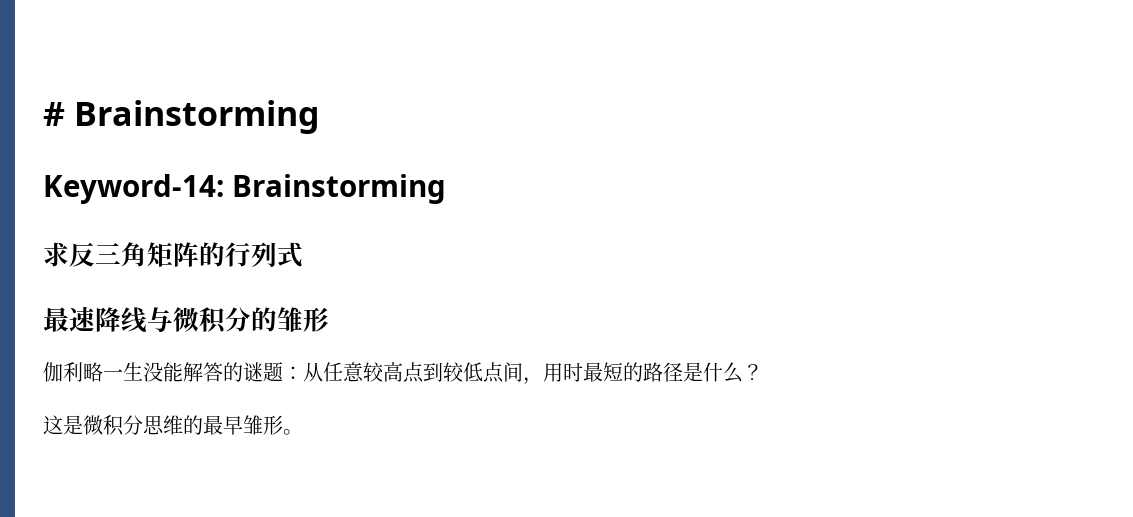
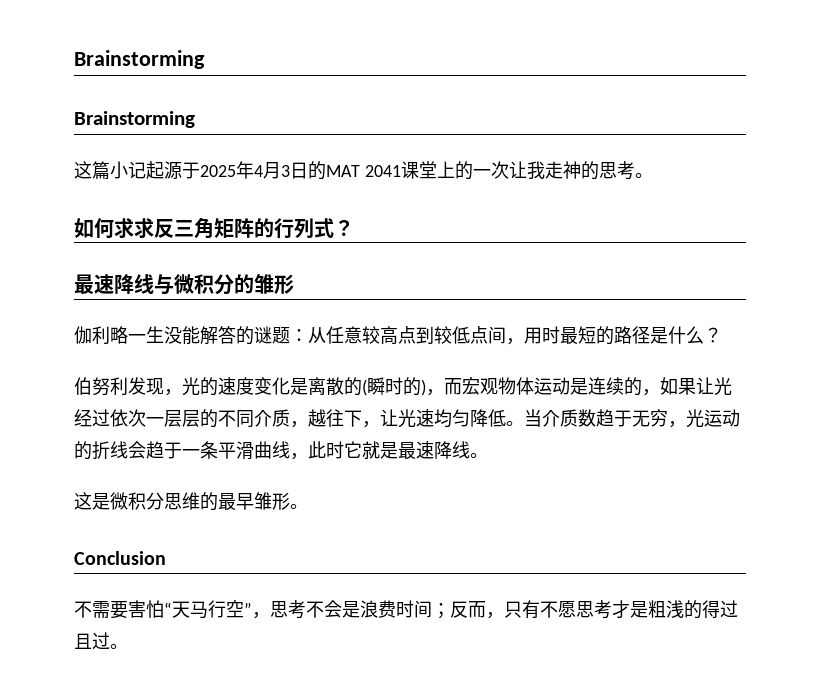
[43,100,321,134] [43,174,446,204] # Brainstorming // Keyword-14: Brainstorming // -> [74,50,205,69] [74,111,195,128] [74,161,653,180] [74,218,134,239] Brainstorming // Brainstorming // 这篇小记起源于2025年4月3日的MAT 2041课堂上的一次让我走神的思考。 // 如何求
(303, 255) none -> [334,220,354,236] ？
(763, 372) none -> [74,377,732,396] [74,409,740,428] [74,441,488,460] // 伯努利发现，光的速度变化是离散的(瞬时的)，而宏观物体运动是连续的，如果让光经过依次一层层的不同介质，越往下，让光速均匀降低。当介质数趋于无穷，光运动的折线会趋于一条平滑曲线，此时它就是最速降线。
(303, 432) none -> [74,551,166,565] [74,600,738,619] [74,632,128,650] // Conclusion // 不需要害怕“天马行空”，思考不会是浪费时间；反而，只有不愿思考才是粗浅的得过且过。

